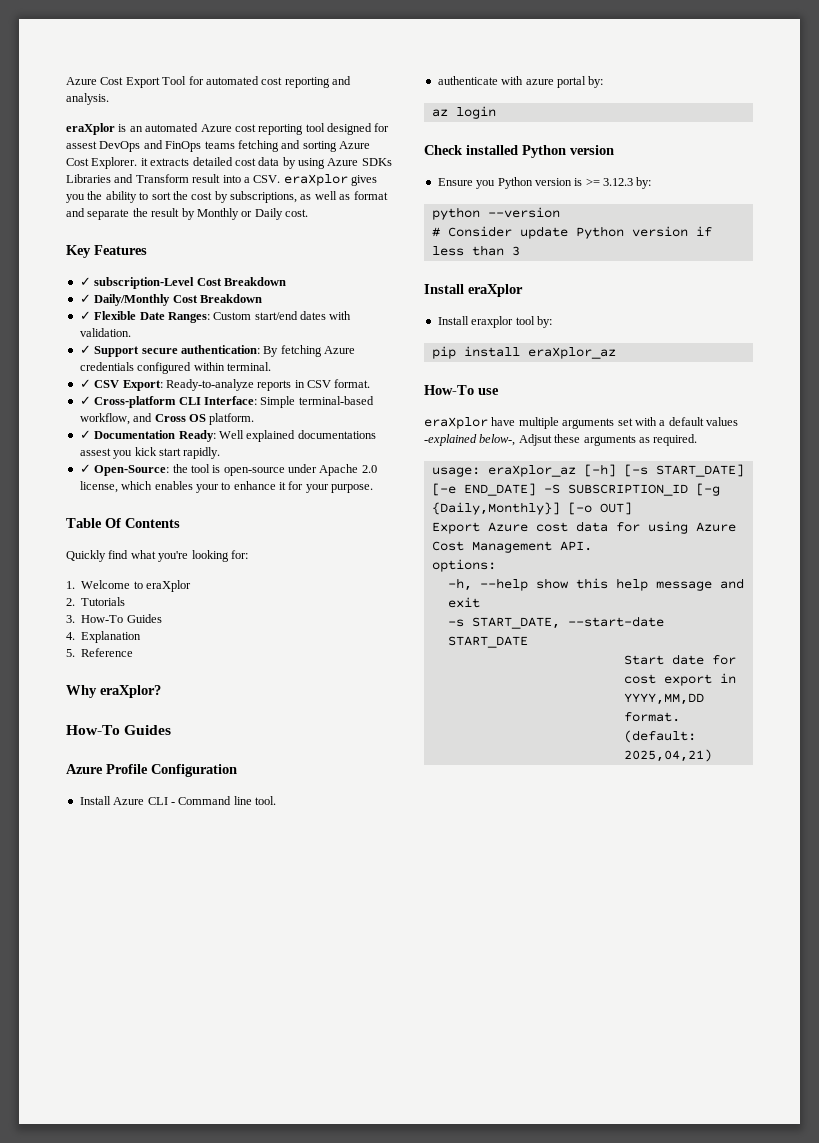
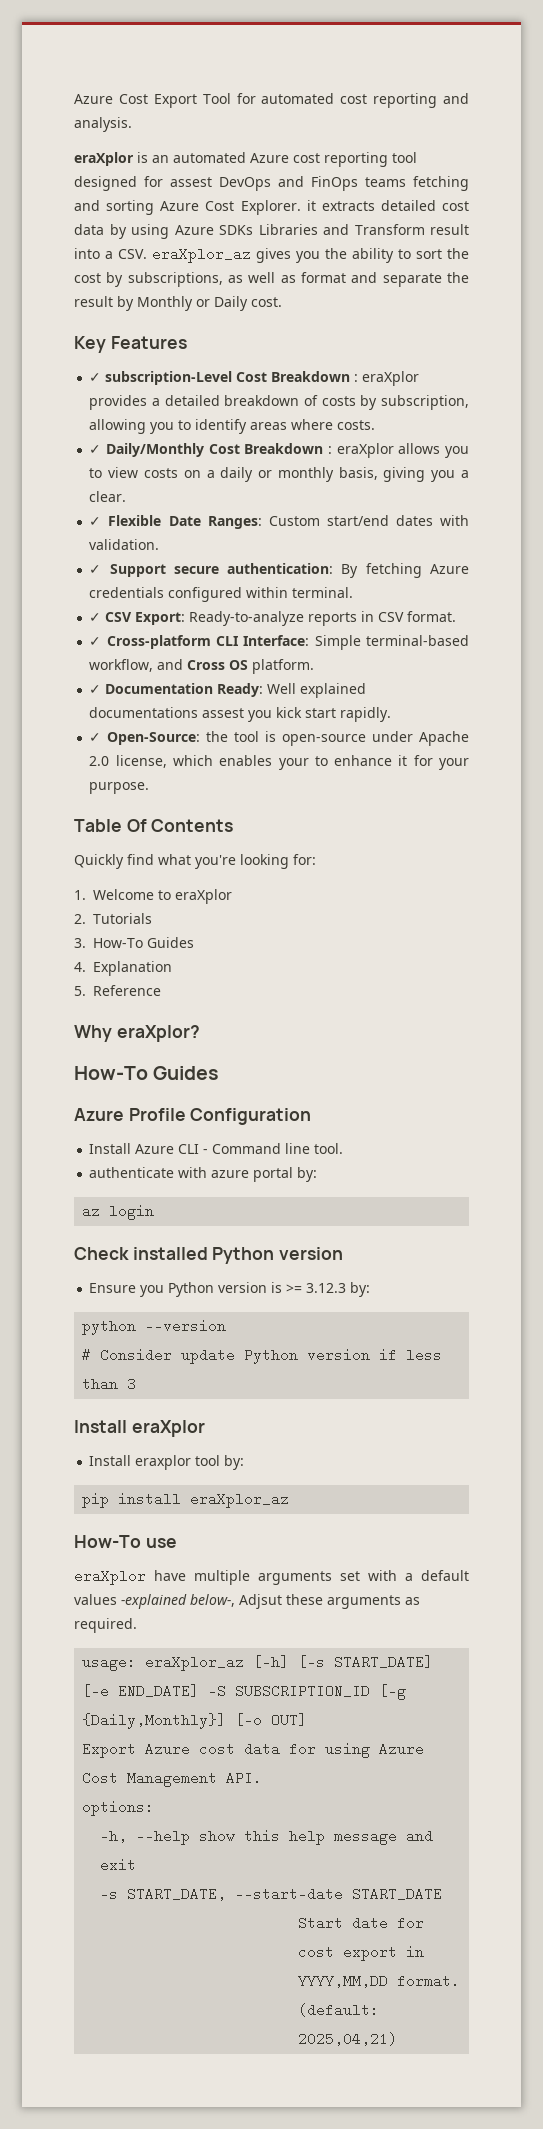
[283,174,348,186] eraXplor -> [152,247,251,263] eraXplor_az
[79,294,262,306] // ✓ Daily/Monthly Cost Breakdown -> [354,371,420,386] [89,395,469,410] [89,419,376,434] [89,443,469,458] [89,467,470,482] [89,491,127,502] : eraXplor provides a detailed breakdown of costs by subscription, allowing you to identify areas where costs. // ✓ Daily/Monthly Cost Breakdown : eraXplor allows you to view costs on a daily or monthly basis, giving you a clear.

